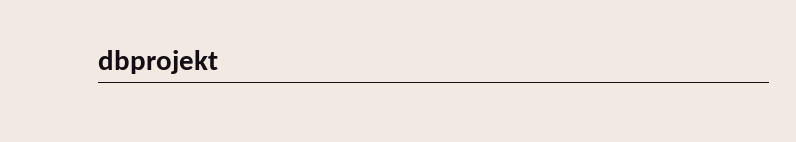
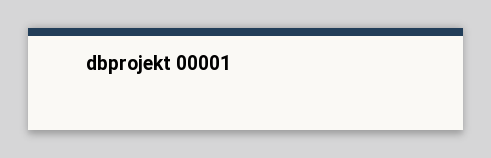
(218, 62) none -> [176,55,232,70] 00001

